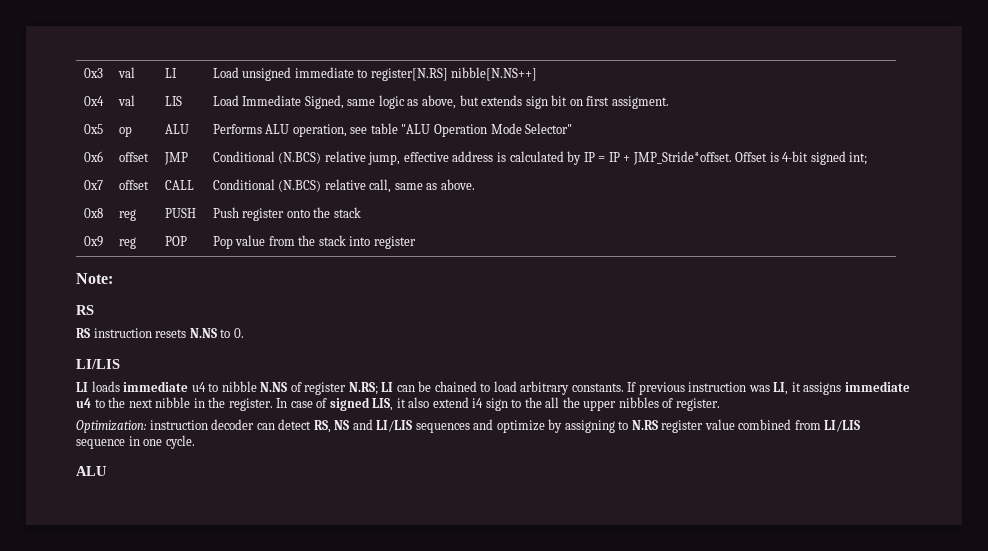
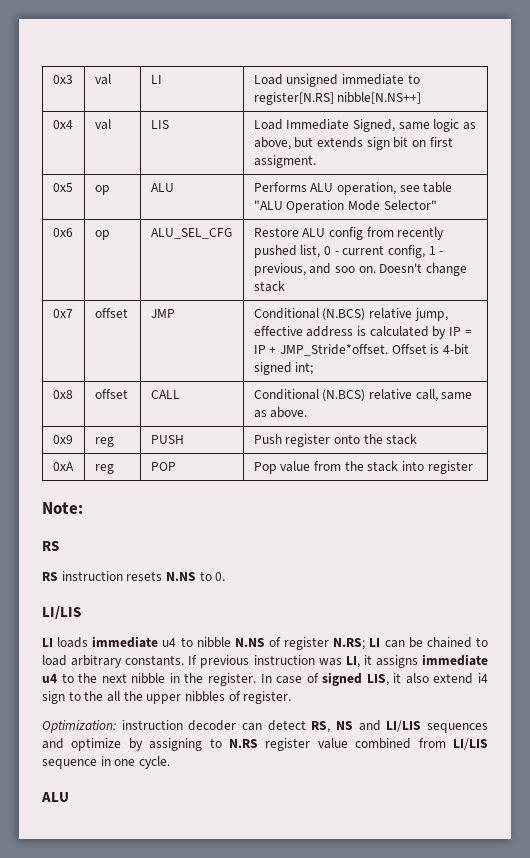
(103, 156) none -> [94,230,110,240] [150,228,232,239] [253,227,445,240] [253,245,444,258] [253,263,467,276] [253,281,285,292] [52,309,73,318] | op | ALU_SEL_CFG | Restore ALU config from recently pushed list, 0 - current config, 1 - previous, and soo on. Doesn't change stack // 0x7
[83,180,103,190] 0x7 -> [52,390,73,399] 0x8
[83,208,103,218] 0x8 -> [52,435,73,444] 0x9
[83,236,103,247] 0x9 -> [52,462,74,471] 0xA

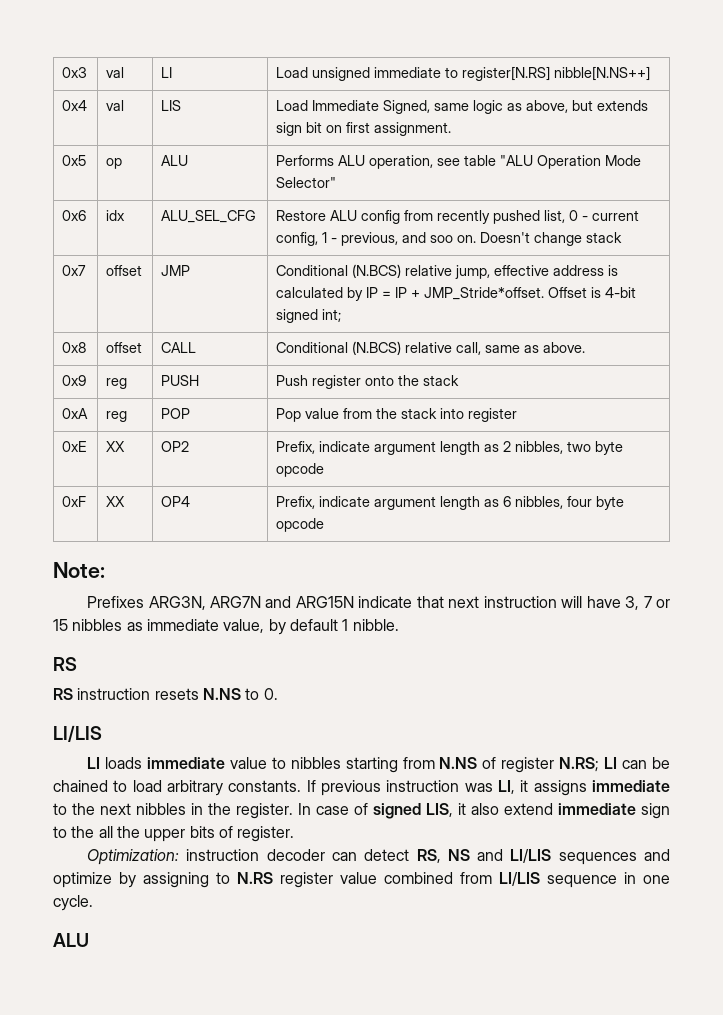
[253,155,316,168] assigment. -> [374,122,452,136] assignment.
[94,230,110,240] op -> [106,210,126,221] idx
[42,502,83,514] // Note: -> [62,441,87,452] [106,441,126,452] [161,441,190,452] [276,441,624,455] [276,463,325,477] [62,496,87,507] [106,496,126,507] [161,496,191,507] [276,496,625,510] [276,518,325,532] [53,562,105,578] [87,596,671,610] [53,619,399,635] // 0xE | XX | OP2 | Prefix, indicate argument length as 2 nibbles, two byte opcode // 0xF | XX | OP4 | Prefix, indicate argument length as 6 nibbles, four byte opcode // Note: // Prefixes ARG3N, ARG7N and ARG15N indicate that next instruction will have 3, 7 or 15 nibbles as immediate value, by default 1 nibble.
[162,637,231,648] u4 to nibble -> [229,757,435,773] value to nibbles starting from
[42,674,57,683] u4 -> (670, 786) none
[131,673,166,684] nibble -> [136,803,186,815] nibbles
[478,673,488,683] i4 -> [558,803,636,815] immediate
[184,691,225,702] nibbles -> [189,826,215,838] bits

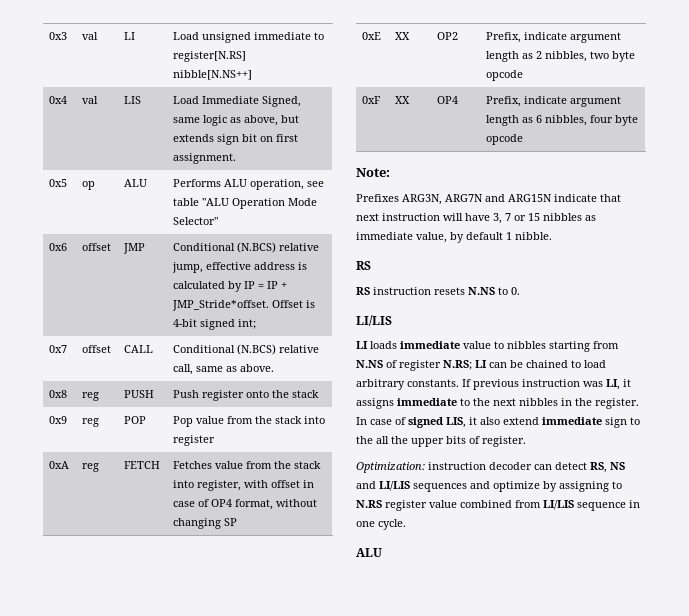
[106,210,126,221] [161,210,257,223] [276,210,640,224] [276,232,623,246] [62,265,87,276] | idx | ALU_SEL_CFG | Restore ALU config from recently pushed list, 0 - current config, 1 - previous, and soo on. Doesn't change stack // 0x7 -> (68, 247) none
[62,342,87,353] 0x8 -> [49,345,68,353] 0x7
[62,375,87,386] 0x9 -> [49,390,68,398] 0x8
[62,408,89,419] 0xA -> [49,416,68,424] 0x9
(518, 415) none -> [49,461,70,469] [82,463,100,472] [124,461,161,469] [173,461,322,469] [173,480,315,491] [173,499,318,510] [173,518,238,529] // 0xA | reg | FETCH | Fetches value from the stack into register, with offset in case of OP4 format, without changing SP

